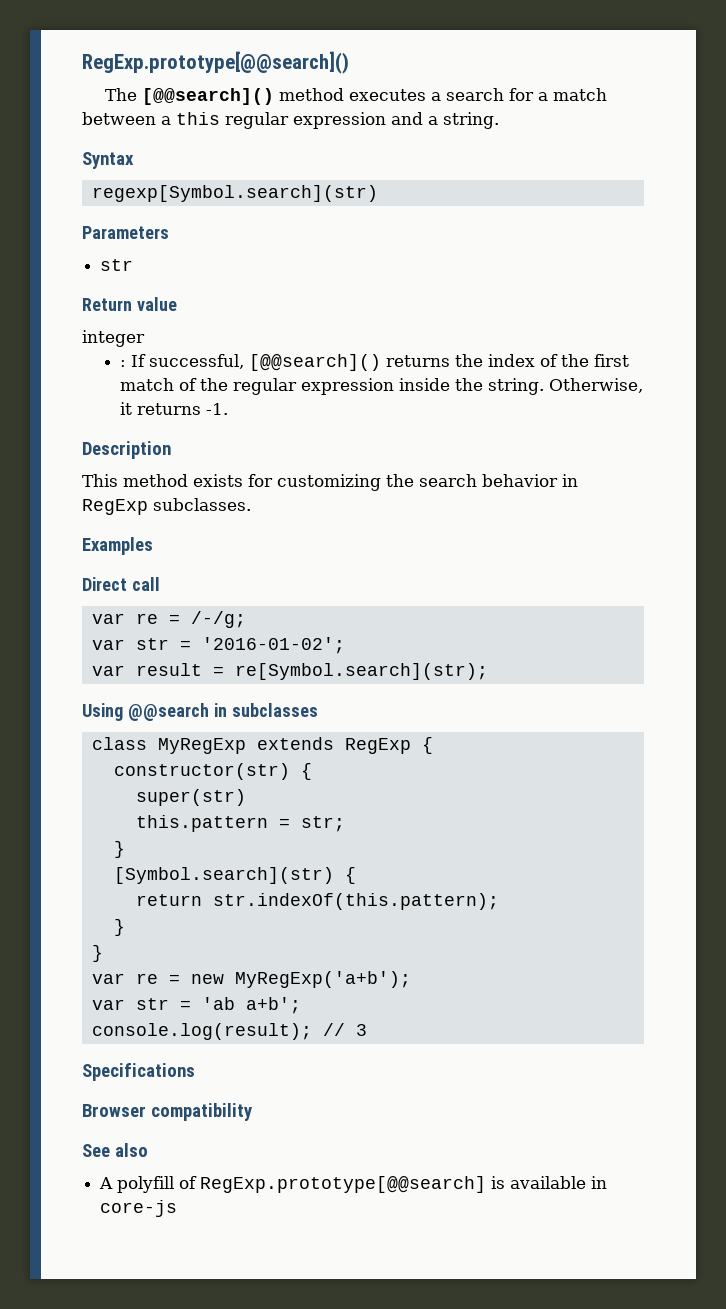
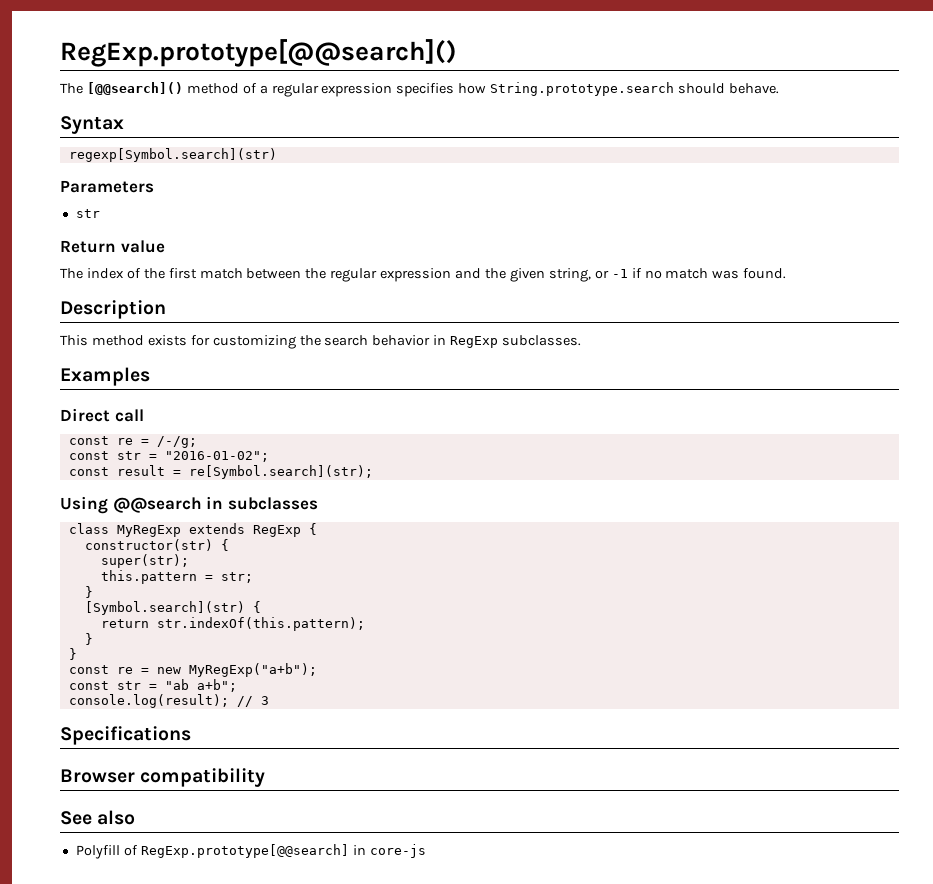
[348,88,607,101] [82,112,499,129] executes a search for a match between a this regular expression and a string. -> [242,82,780,97] of a regular expression specifies how String.prototype.search should behave.
[82,330,145,347] [120,354,484,371] integer // : If successful, [@@search]() returns the -> [60,268,83,279] The
[179,378,198,391] of -> [246,268,302,279] between
[399,378,644,395] [120,402,229,415] inside the string. Otherwise, it returns -1. -> [455,268,787,282] and the given string, or -1 if no match was found.
[91,613,125,624] var -> [68,436,109,445] const
[91,637,345,654] [91,665,125,676] var str = '2016-01-02'; // var -> [68,451,269,462] [68,467,109,476] const str = "2016-01-02"; // const
[135,789,246,806] super(str) -> [100,554,189,568] super(str);
[91,973,125,984] var -> [68,665,109,674] const
[234,971,411,988] [91,997,301,1014] MyRegExp('a+b'); // var str = 'ab a+b'; -> [188,663,317,677] [68,679,237,692] MyRegExp("a+b"); // const str = "ab a+b";
[99,1176,587,1193] A polyfill of RegExp.prototype[@@search] is available -> [75,844,349,859] Polyfill of RegExp.prototype[@@search]

